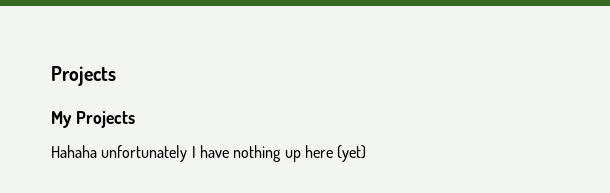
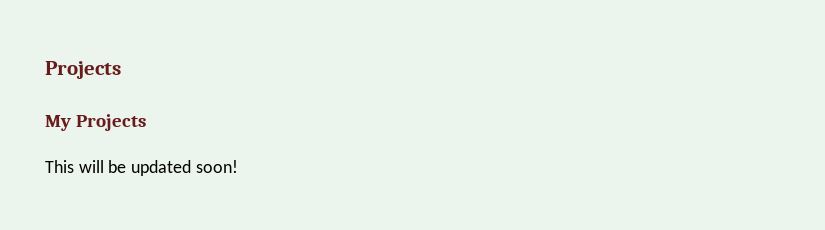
[51,145,367,162] Hahaha unfortunately I have nothing up here (yet) -> [45,160,238,176] This will be updated soon!

